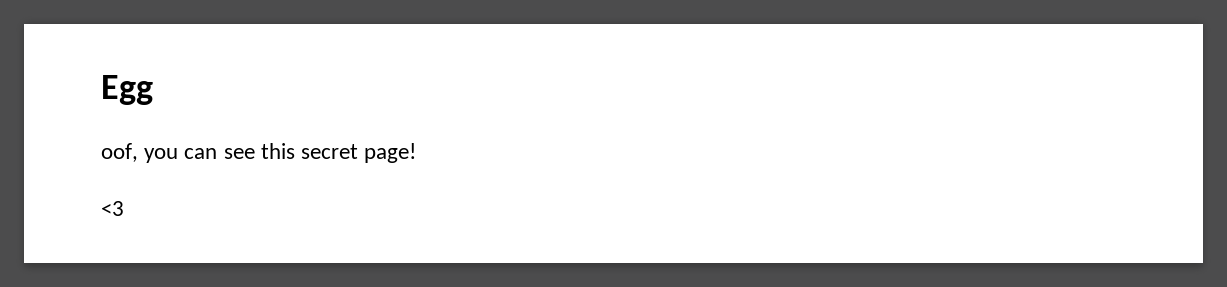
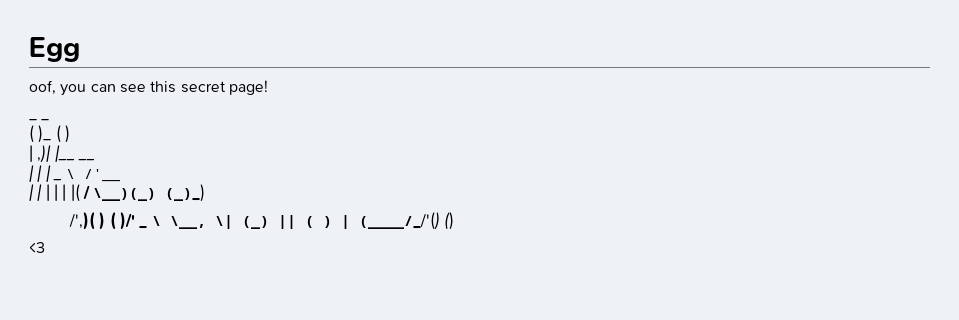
(417, 153) none -> [29,119,50,121] [29,125,70,143] [29,145,95,163] [29,165,62,182] [66,169,121,182] [29,184,206,202] [69,212,148,230] [151,212,455,230] // _ _ // ( )_ ( ) // | ,)| |__ __ // | | | _ \ /'__ // | | | | | |( / \__)(_) (_)_) // /',)( ) ( )/' _ \ \__, \| (_) || ( ) | (____/_/'() ()

